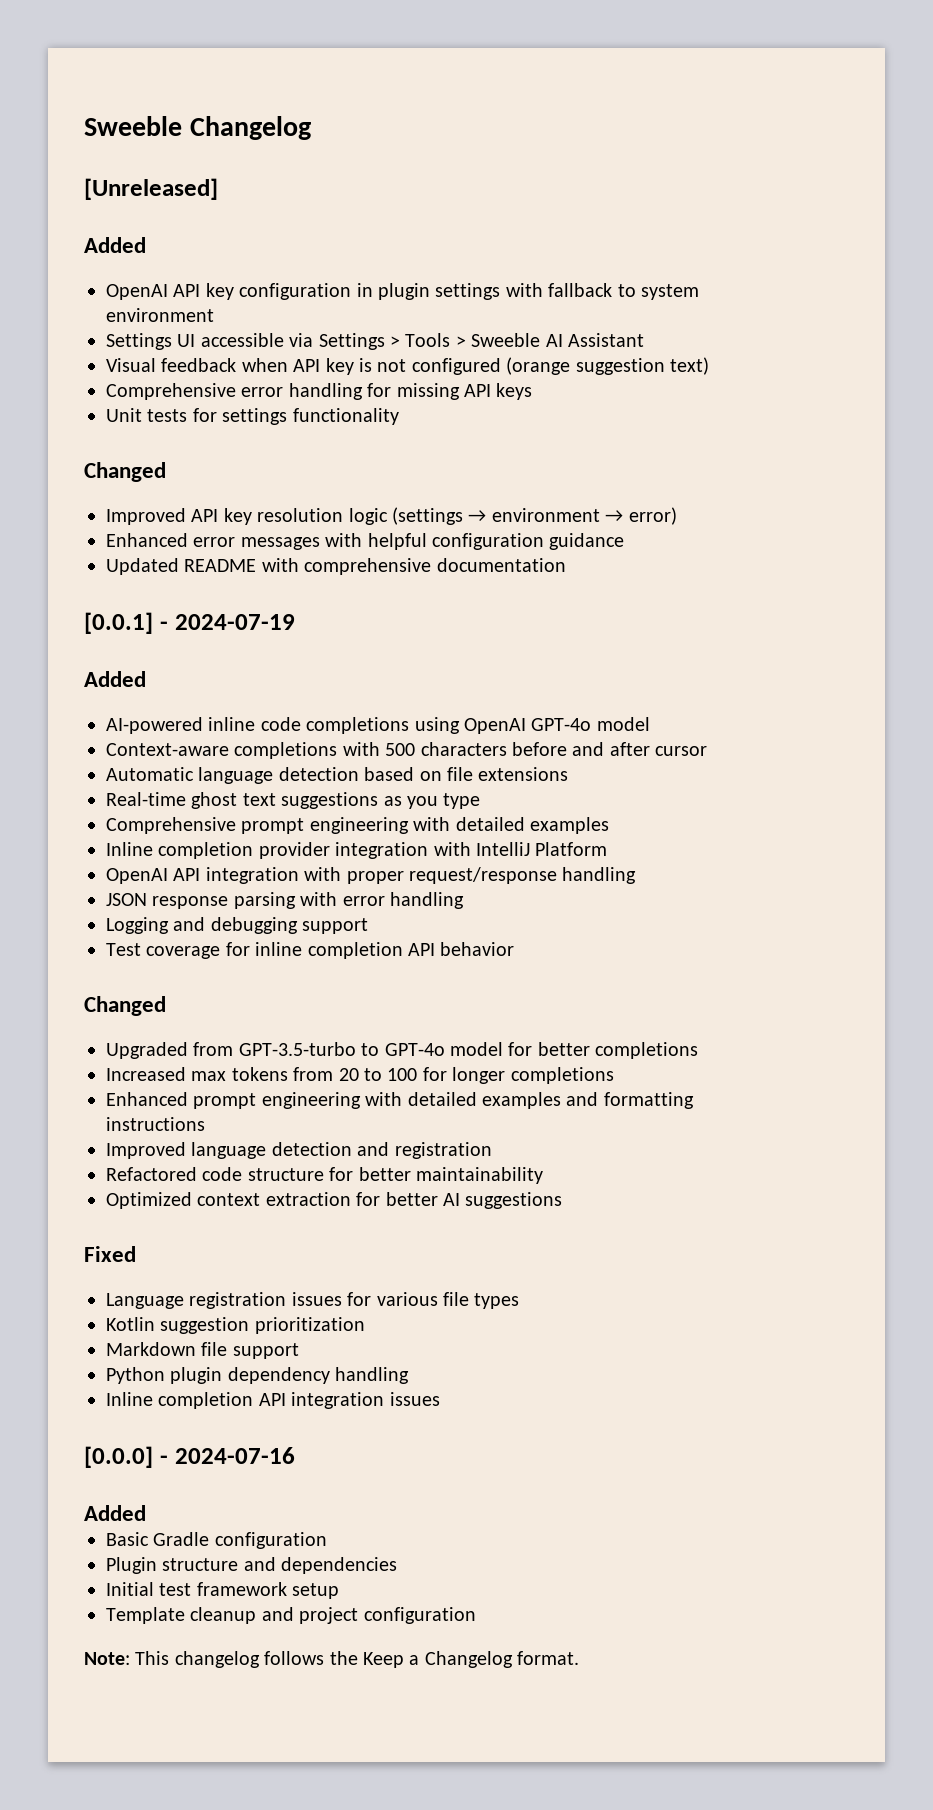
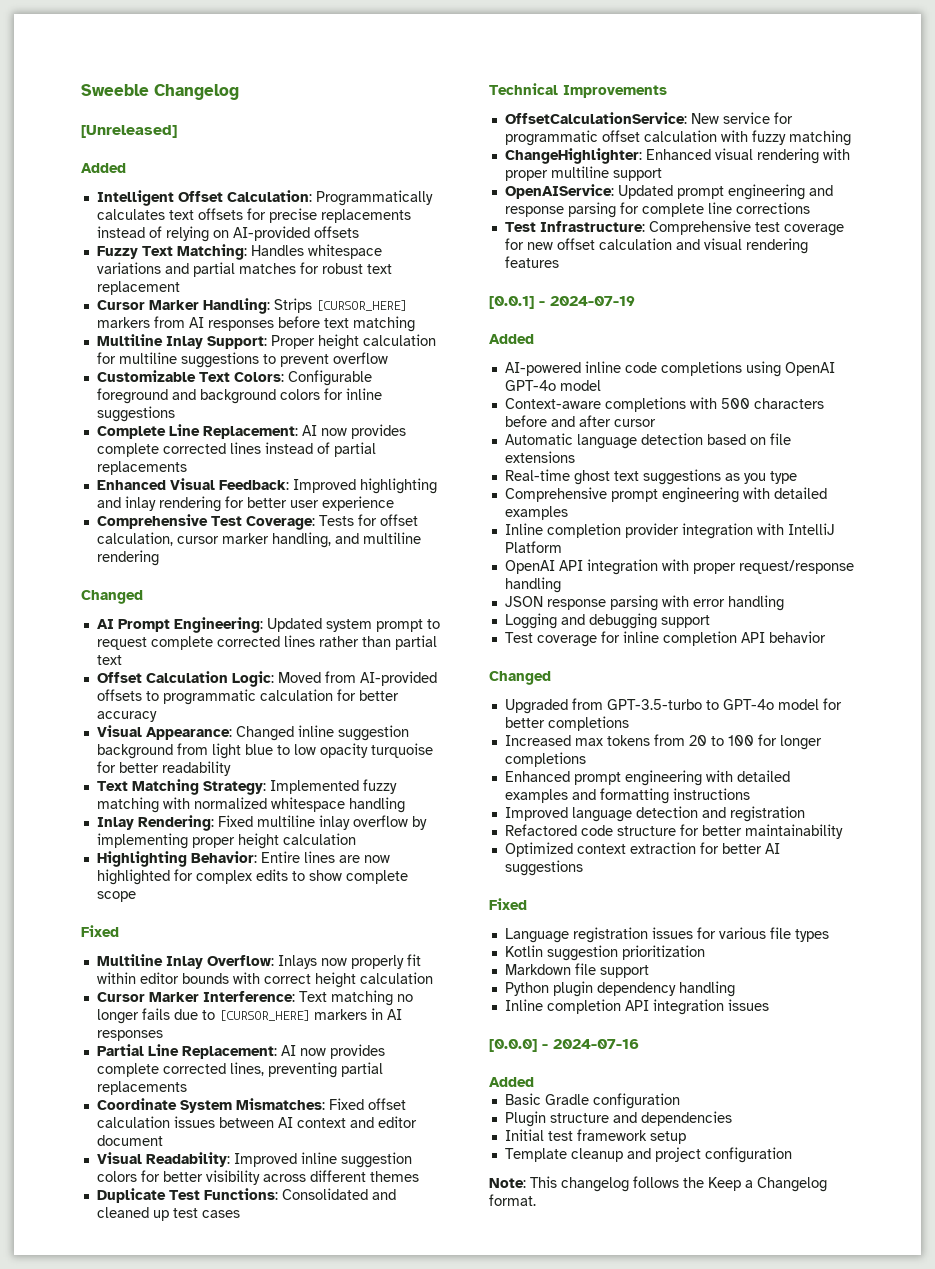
[106,283,699,300] [106,308,214,322] [106,333,644,350] [106,357,709,375] [106,383,533,400] [106,408,399,425] [84,462,166,482] [106,507,677,525] [106,533,625,550] [106,558,566,575] OpenAI API key configuration in plugin settings with fallback to system environment // Settings UI accessible via Settings > Tools > Sweeble AI Assistant // Visual feedback when API key is not configured (orange suggestion text) // Comprehensive error handling for missing API keys // Unit tests for settings functionality // Changed // Improved API key resolution logic (settings → environment → error) // Enhanced error messages with helpful configuration guidance // Updated README with comprehensive documentation -> [96,190,433,206] [96,208,411,223] [96,226,359,242] [96,244,382,260] [96,262,392,277] [96,281,180,295] [96,298,407,314] [96,316,415,332] [96,334,436,350] [96,352,388,368] [96,370,372,386] [96,388,382,404] [96,406,175,422] [96,424,406,439] [96,442,376,457] [96,461,187,475] [96,478,437,494] [96,496,394,512] [96,514,418,530] [96,532,421,548] [96,550,159,566] [81,590,143,604] [96,617,440,633] [96,635,437,650] [96,655,122,665] [96,671,437,687] [96,689,399,705] [96,711,157,722] [96,725,409,741] [96,743,433,759] [96,761,231,776] [96,779,397,795] [96,797,405,813] [96,815,427,831] [96,833,356,849] [96,851,390,867] [96,869,408,885] [96,891,136,902] [81,925,119,937] [96,954,421,969] [96,972,433,988] [96,990,413,1006] [96,1008,402,1024] [96,1030,163,1041] [96,1044,385,1059] [96,1062,383,1078] [96,1081,187,1095] [96,1098,406,1113] [96,1116,417,1128] [96,1135,163,1146] [96,1152,412,1168] [96,1170,419,1185] [96,1188,396,1203] [96,1207,240,1221] [489,83,667,98] [504,112,793,124] [504,130,851,146] [504,148,850,164] [504,166,662,181] [504,184,833,200] [504,202,810,218] [504,220,844,236] [504,238,808,254] [504,256,559,268] Intelligent Offset Calculation: Programmatically calculates text offsets for precise replacements instead of relying on AI-provided offsets // Fuzzy Text Matching: Handles whitespace variations and partial matches for robust text replacement // Cursor Marker Handling: Strips [CURSOR_HERE] markers from AI responses before text matching // Multiline Inlay Support: Proper height calculation for multiline suggestions to prevent overflow // Customizable Text Colors: Configurable foreground and background colors for inline suggestions // Complete Line Replacement: AI now provides complete corrected lines instead of partial replacements // Enhanced Visual Feedback: Improved highlighting and inlay rendering for better user experience // Comprehensive Test Coverage: Tests for offset calculation, cursor marker handling, and multiline rendering // Changed // AI Prompt Engineering: Updated system prompt to request complete corrected lines rather than partial text // Offset Calculation Logic: Moved from AI-provided offsets to programmatic calculation for better accuracy // Visual Appearance: Changed inline suggestion background from light blue to low opacity turquoise for better readability // Text Matching Strategy: Implemented fuzzy matching with normalized whitespace handling // Inlay Rendering: Fixed multiline inlay overflow by implementing proper height calculation // Highlighting Behavior: Entire lines are now highlighted for complex edits to show complete scope // Fixed // Multiline Inlay Overflow: Inlays now properly fit within editor bounds with correct height calculation // Cursor Marker Interference: Text matching no longer fails due to [CURSOR_HERE] markers in AI responses // Partial Line Replacement: AI now provides complete corrected lines, preventing partial replacements // Coordinate System Mismatches: Fixed offset calculation issues between AI context and editor document // Visual Readability: Improved inline suggestion colors for better visibility across different themes // Duplicate Test Functions: Consolidated and cleaned up test cases // Technical Improvements // OffsetCalculationService: New service for programmatic offset calculation with fuzzy matching // ChangeHighlighter: Enhanced visual rendering with proper multiline support // OpenAIService: Updated prompt engineering and response parsing for complete line corrections // Test Infrastructure: Comprehensive test coverage for new offset calculation and visual rendering features

